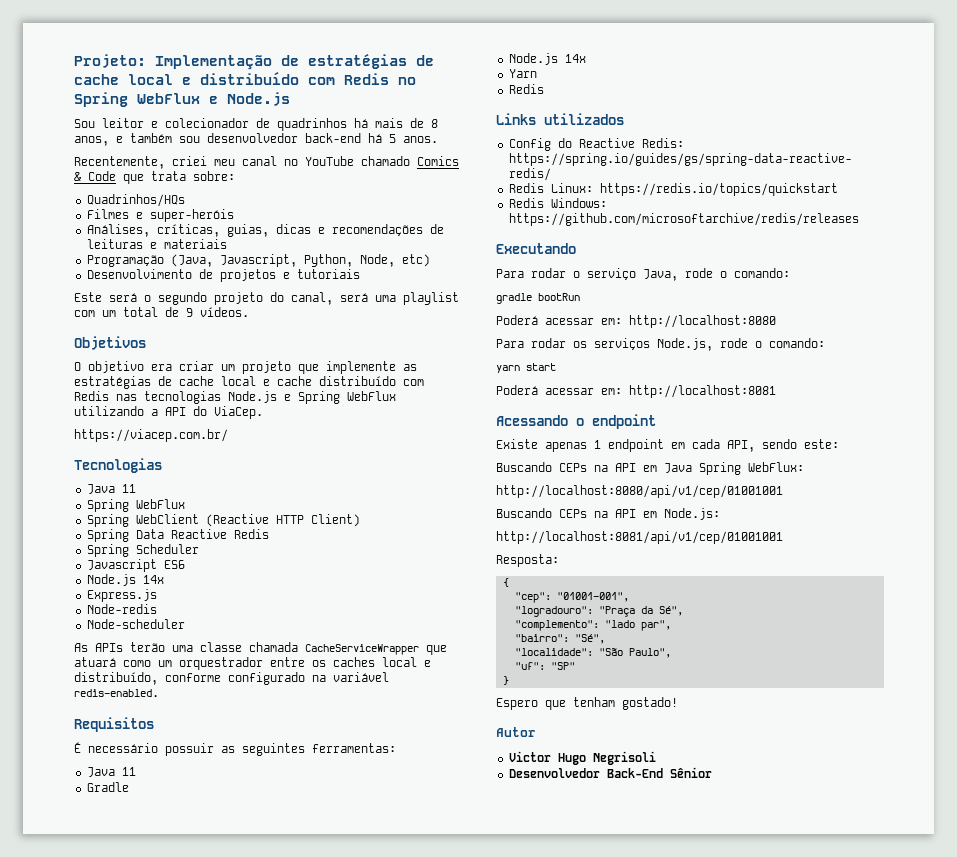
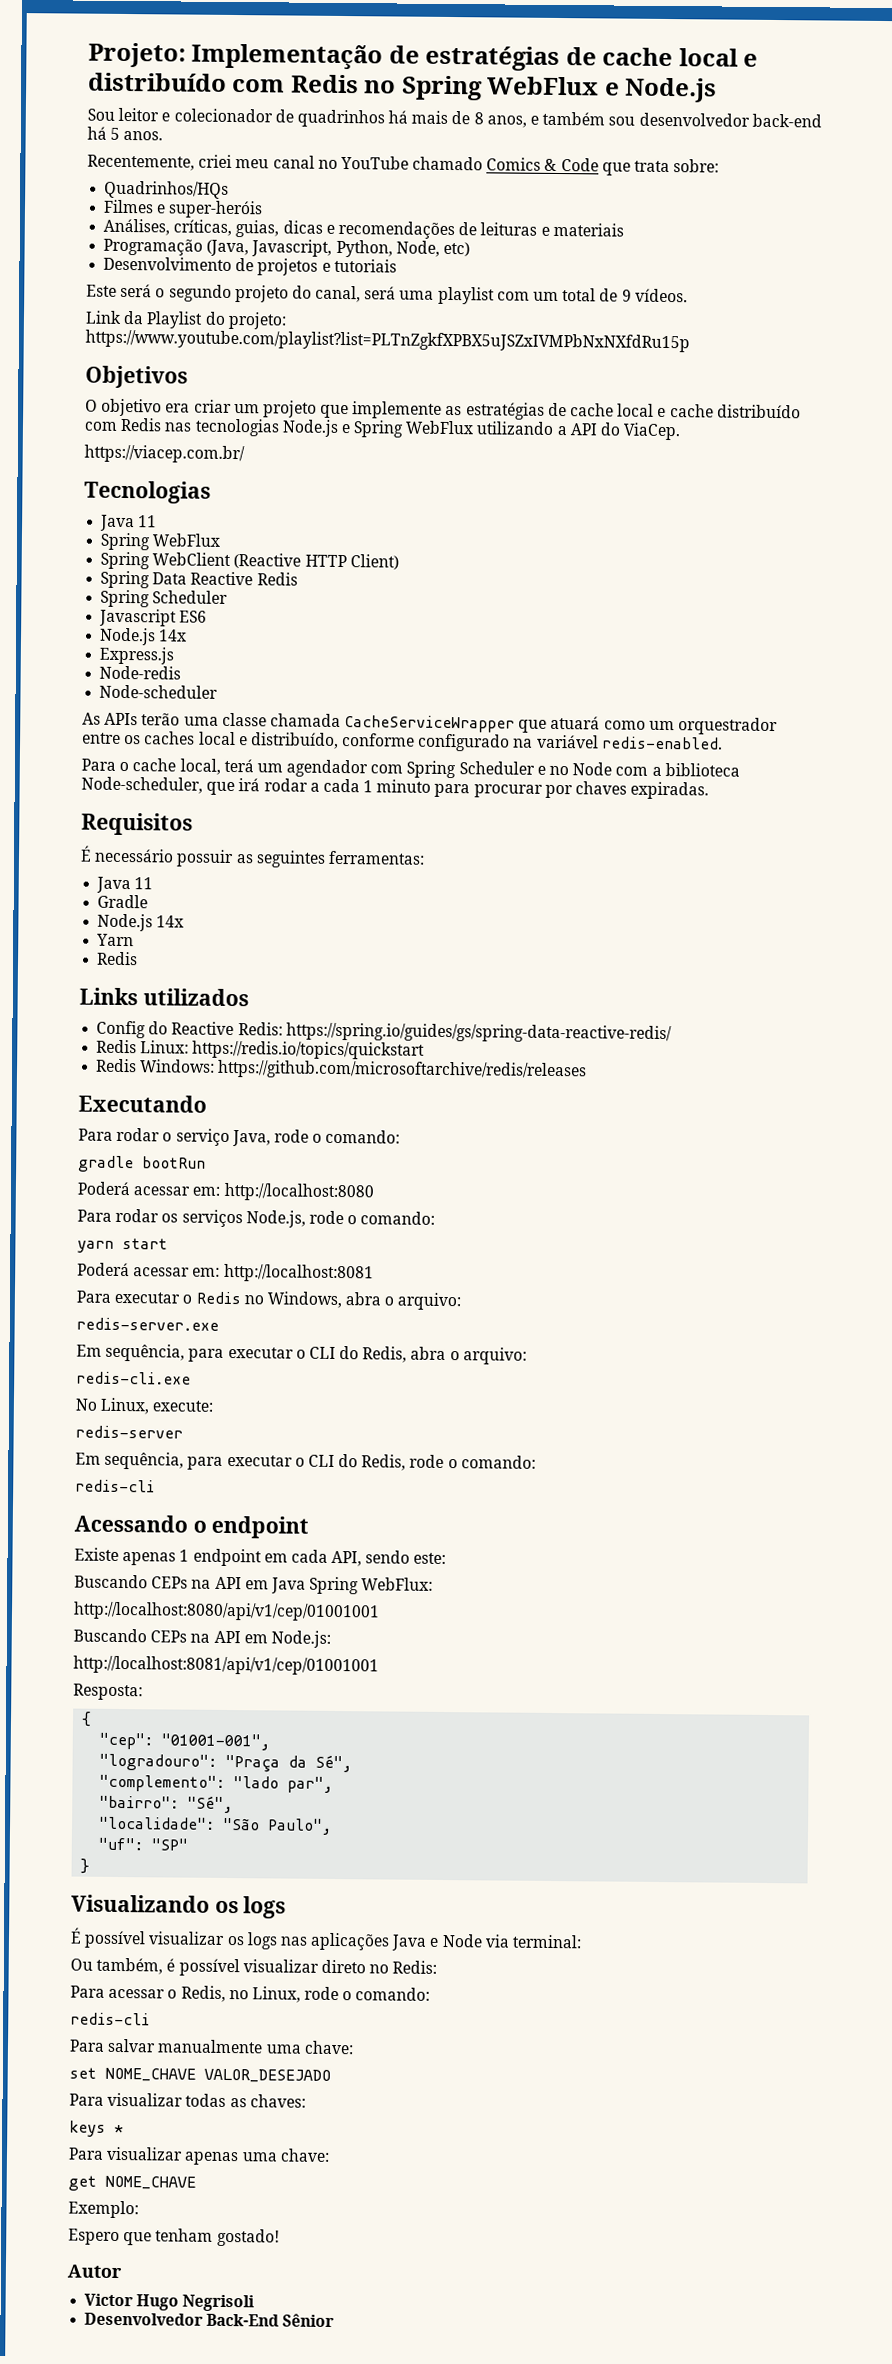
(249, 312) none -> [85,310,287,330] [85,329,690,353] // Link da Playlist do projeto: https://www.youtube.com/playlist?list=PLTnZgkfXPBX5uJSZxIVMPbNxNXfdRu15p
(159, 693) none -> [81,758,740,779] [81,776,710,800] // Para o cache local, terá um agendador com Spring Scheduler e no Node com a biblioteca Node-scheduler, que irá rodar a cada 1 minuto para procurar por chaves expiradas.
(776, 391) none -> [76,1290,462,1311] [76,1317,219,1331] [76,1343,527,1365] [76,1371,191,1385] [75,1397,214,1415] [75,1425,183,1439] [75,1451,536,1471] [75,1479,155,1493] // Para executar o Redis no Windows, abra o arquivo: // redis-server.exe // Em sequência, para executar o CLI do Redis, abra o arquivo: // redis-cli.exe // No Linux, execute: // redis-server // Em sequência, para executar o CLI do Redis, rode o comando: // redis-cli
(509, 680) none -> [71,1894,287,1919] [70,1927,583,1951] [70,1957,438,1977] [70,1985,431,2003] [70,2012,150,2026] [69,2038,354,2055] [69,2067,331,2083] [69,2092,306,2108] [69,2120,124,2137] [68,2146,330,2166] [68,2175,196,2191] [68,2200,139,2219] // Visualizando os logs // É possível visualizar os logs nas aplicações Java e Node via terminal: // Ou também, é possível visualizar direto no Redis: // Para acessar o Redis, no Linux, rode o comando: // redis-cli // Para salvar manualmente uma chave: // set NOME_CHAVE VALOR_DESEJADO // Para visualizar todas as chaves: // keys * // Para visualizar apenas uma chave: // get NOME_CHAVE // Exemplo:

